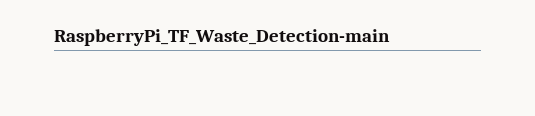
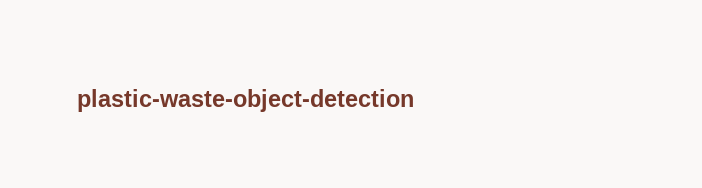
[54,29,390,46] RaspberryPi_TF_Waste_Detection-main -> [77,89,414,112] plastic-waste-object-detection

